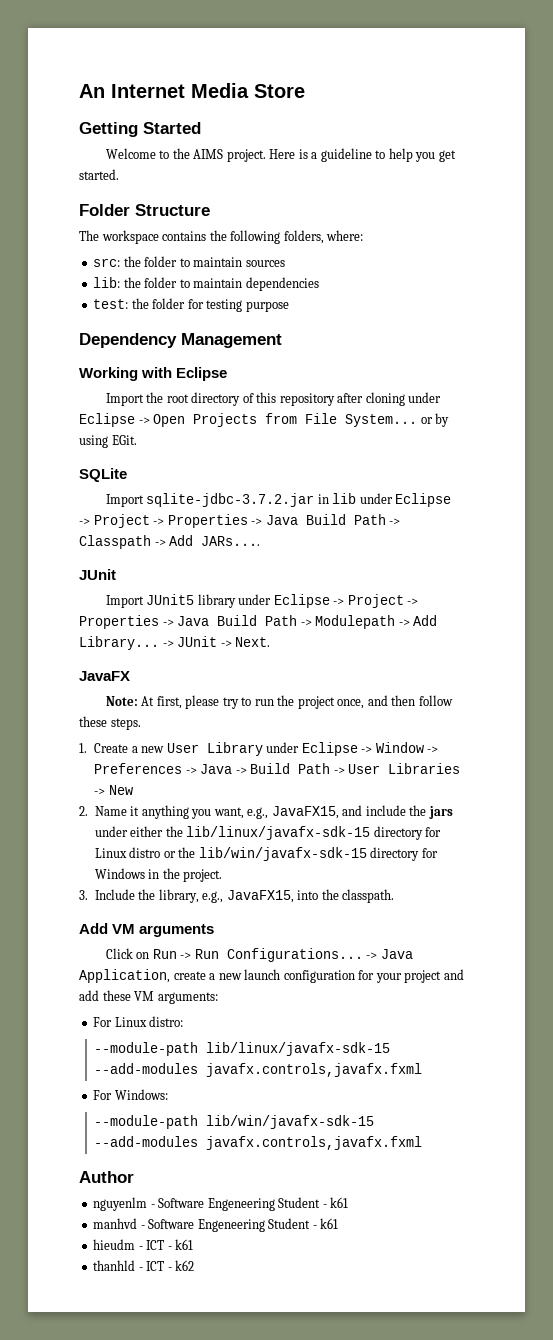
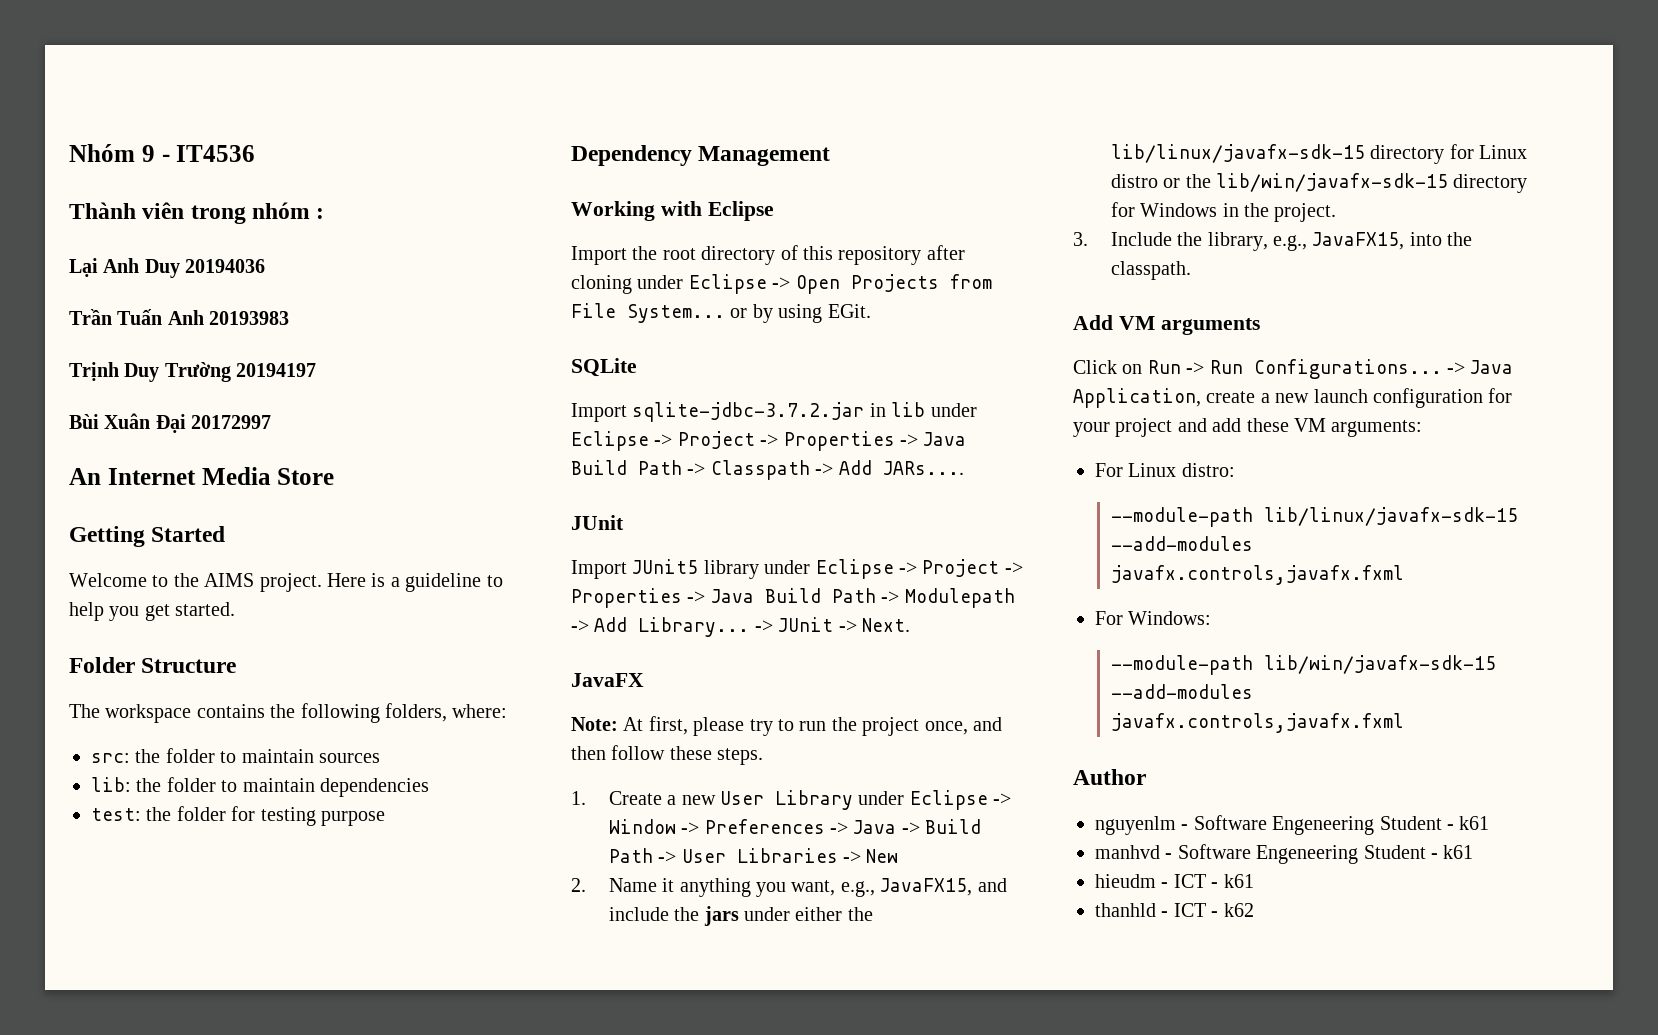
(79, 91) none -> [69,144,256,162] [69,202,325,224] [69,258,266,278] [69,309,290,325] [69,362,317,382] [69,413,272,433] Nhóm 9 - IT4536 // Thành viên trong nhóm : // Lại Anh Duy 20194036 // Trần Tuấn Anh 20193983 // Trịnh Duy Trường 20194197 // Bùi Xuân Đại 20172997 //

